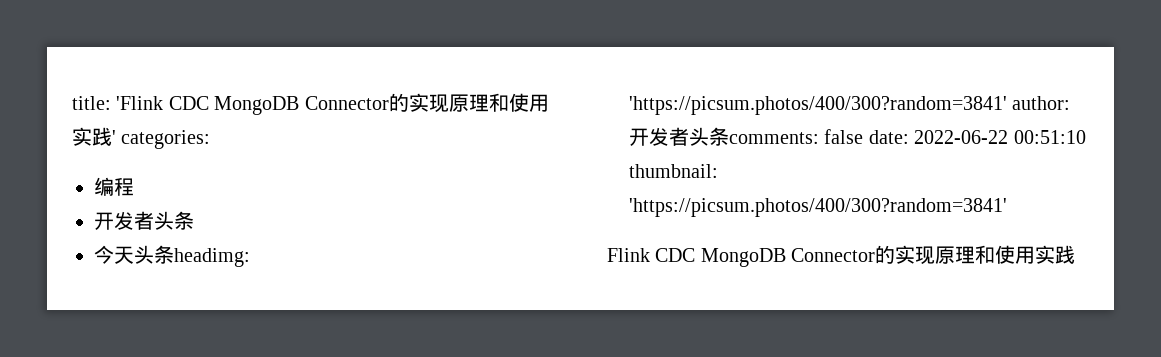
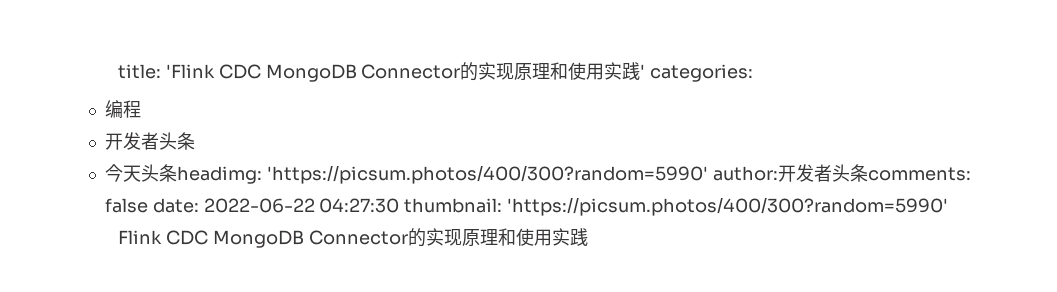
[629,96,1007,115] 'https://picsum.photos/400/300?random=3841' -> [266,165,708,184] 'https://picsum.photos/400/300?random=5990'
[1013,130,1086,144] [629,164,718,178] [629,198,1007,217] 00:51:10 thumbnail: 'https://picsum.photos/400/300?random=3841' -> [319,197,949,216] 04:27:30 thumbnail: 'https://picsum.photos/400/300?random=5990'

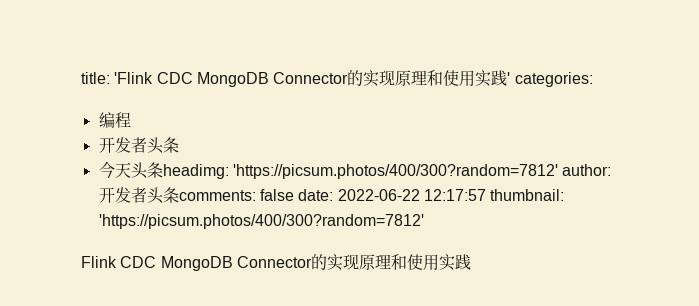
[266,165,708,184] 'https://picsum.photos/400/300?random=5990' -> [232,164,558,179] 'https://picsum.photos/400/300?random=7812'
[319,197,949,216] 04:27:30 thumbnail: 'https://picsum.photos/400/300?random=5990' -> [423,189,565,201] [98,214,424,229] 12:17:57 thumbnail: 'https://picsum.photos/400/300?random=7812'

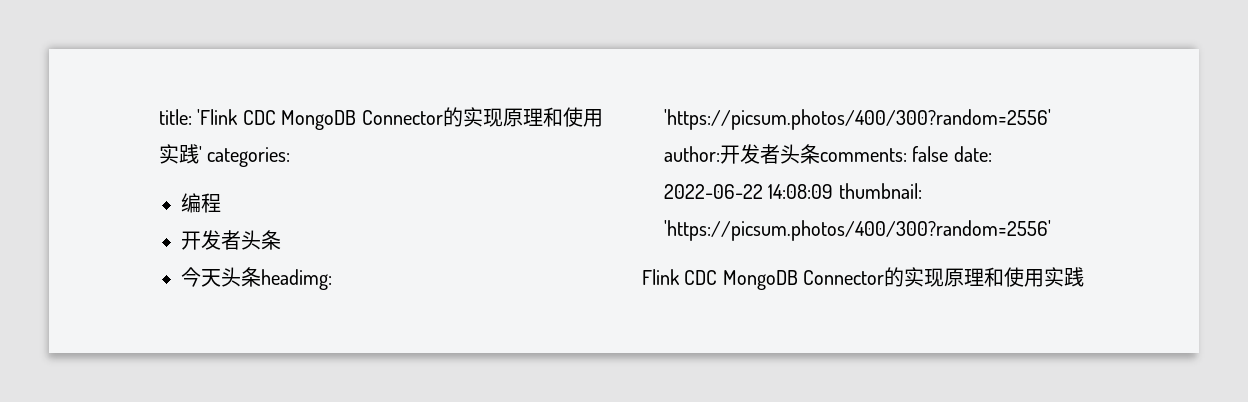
[232,164,558,179] 'https://picsum.photos/400/300?random=7812' -> [664,109,1051,130] 'https://picsum.photos/400/300?random=2556'
[423,189,565,201] [98,214,424,229] 12:17:57 thumbnail: 'https://picsum.photos/400/300?random=7812' -> [768,183,922,199] [664,220,1051,241] 14:08:09 thumbnail: 'https://picsum.photos/400/300?random=2556'

